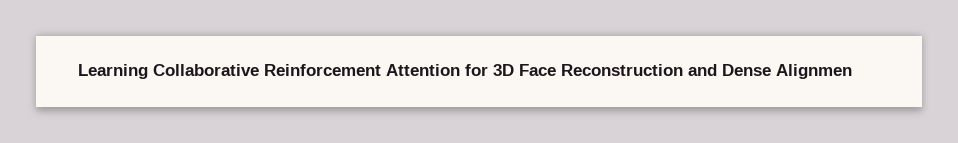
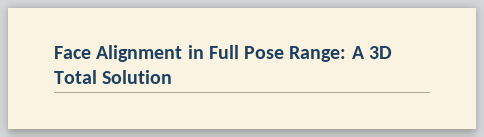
[78,64,852,79] Learning Collaborative Reinforcement Attention for 3D Face Reconstruction and Dense Alignmen -> [54,45,392,62] [54,70,173,84] Face Alignment in Full Pose Range: A 3D Total Solution

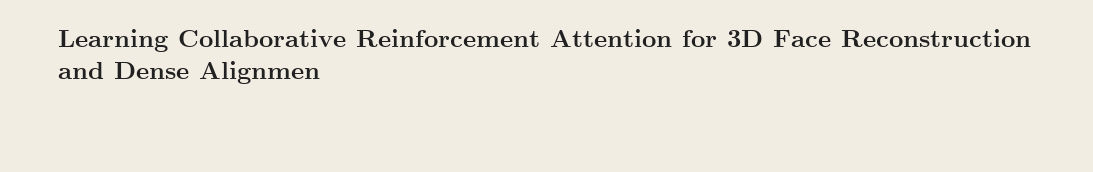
[54,45,392,62] [54,70,173,84] Face Alignment in Full Pose Range: A 3D Total Solution -> [58,29,1031,52] [58,61,320,84] Learning Collaborative Reinforcement Attention for 3D Face Reconstruction and Dense Alignmen

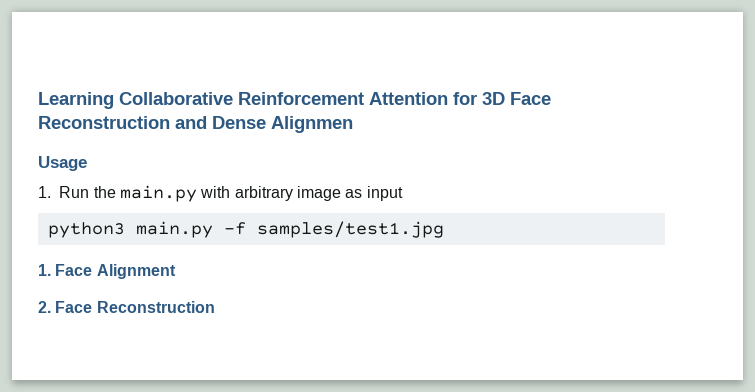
(320, 72) none -> [38,156,87,171] [38,185,403,202] [47,221,444,238] [38,264,176,279] [38,301,215,313] // Usage // 1. Run the main.py with arbitrary image as input // python3 main.py -f samples/test1.jpg // 1. Face Alignment // 2. Face Reconstruction

